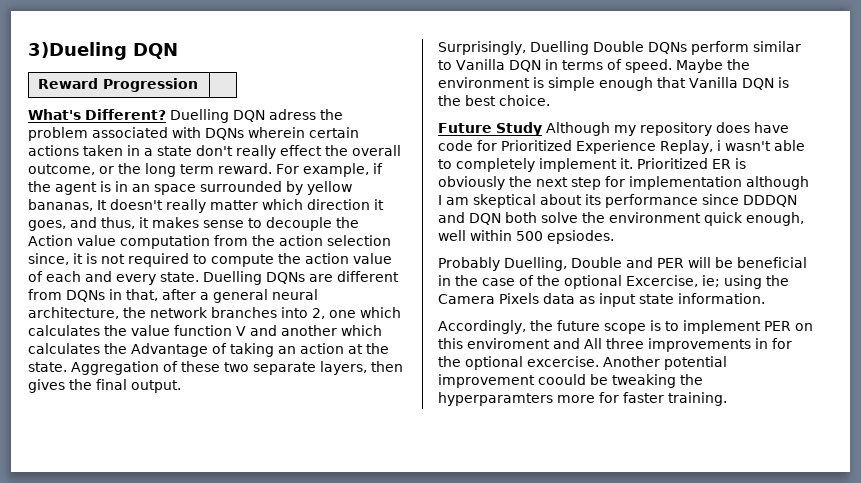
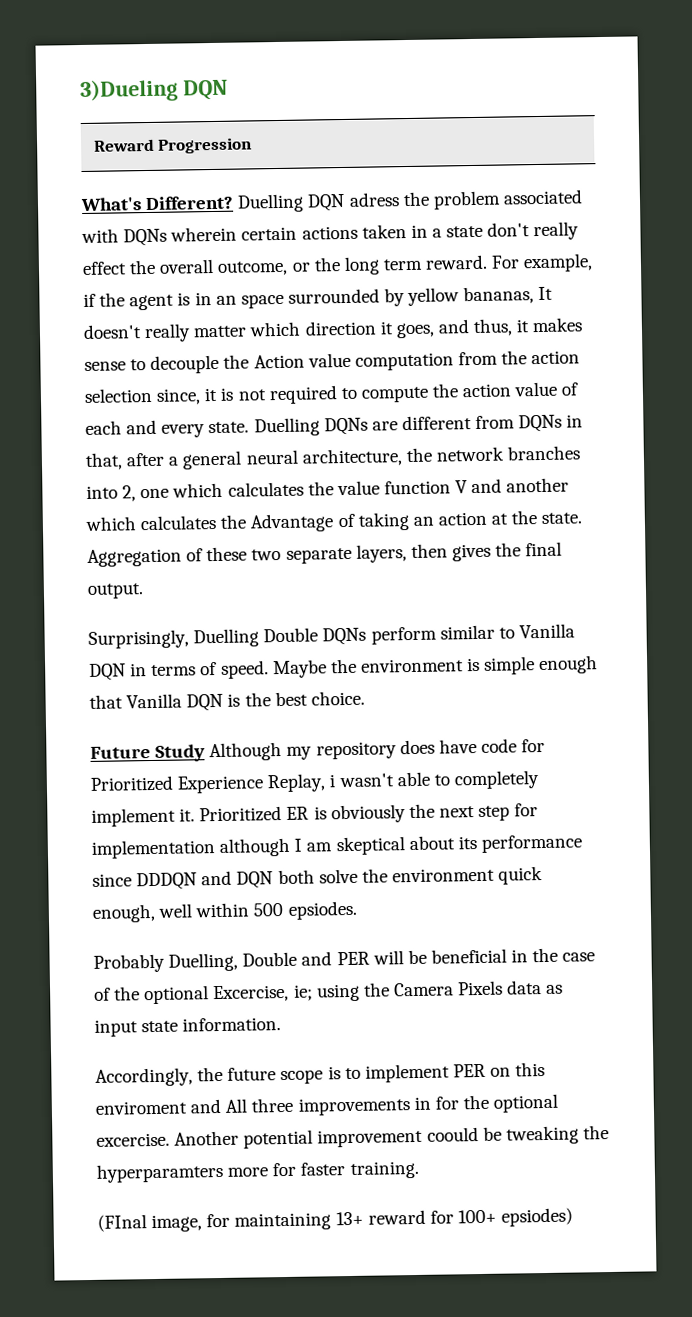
(727, 399) none -> [97,1207,574,1233] // (FInal image, for maintaining 13+ reward for 100+ epsiodes)

